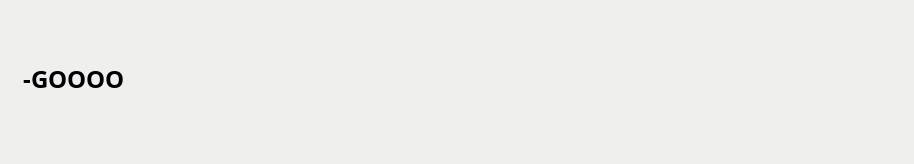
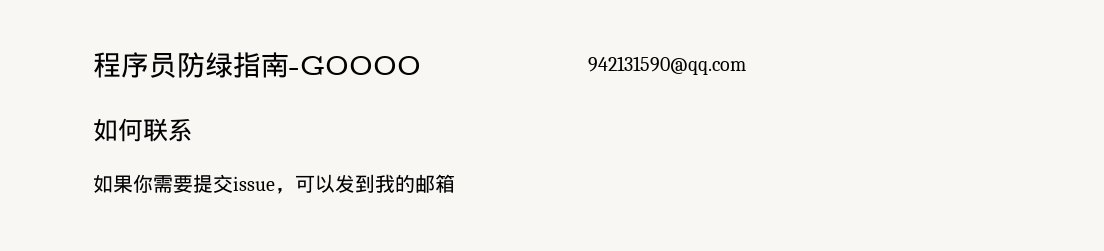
[23,71,124,88] -GOOOO -> [93,52,421,78] [93,118,193,142] [93,174,455,194] [588,56,746,75] 程序员防绿指南-GOOOO // 如何联系 // 如果你需要提交issue，可以发到我的邮箱942131590@qq.com

